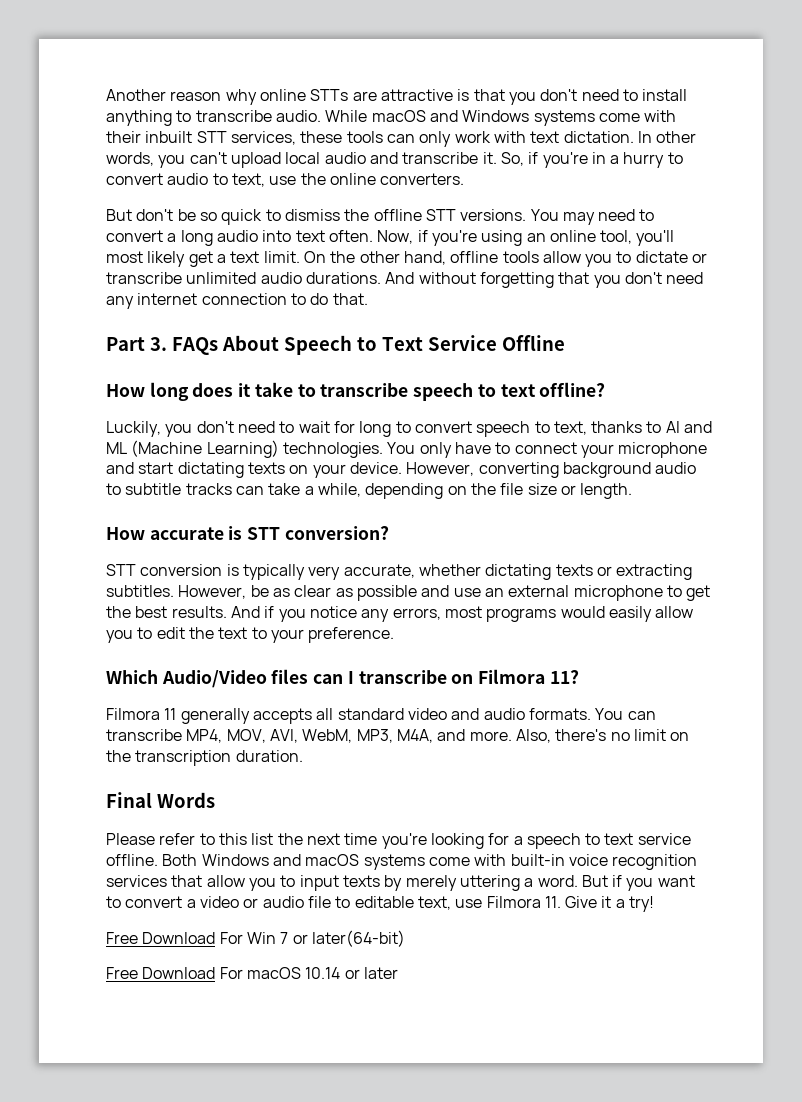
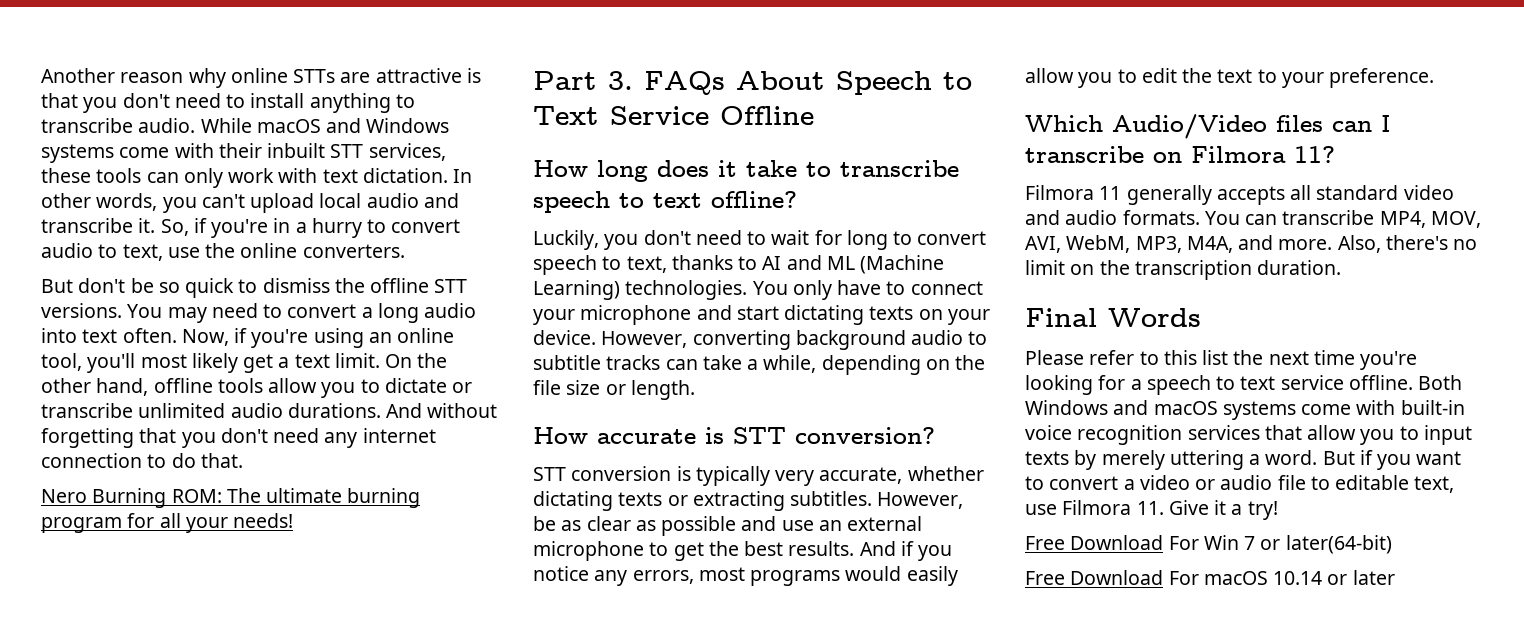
(368, 299) none -> [41,488,421,508] [41,513,294,533] // Nero Burning ROM: The ultimate burning program for all your needs!

